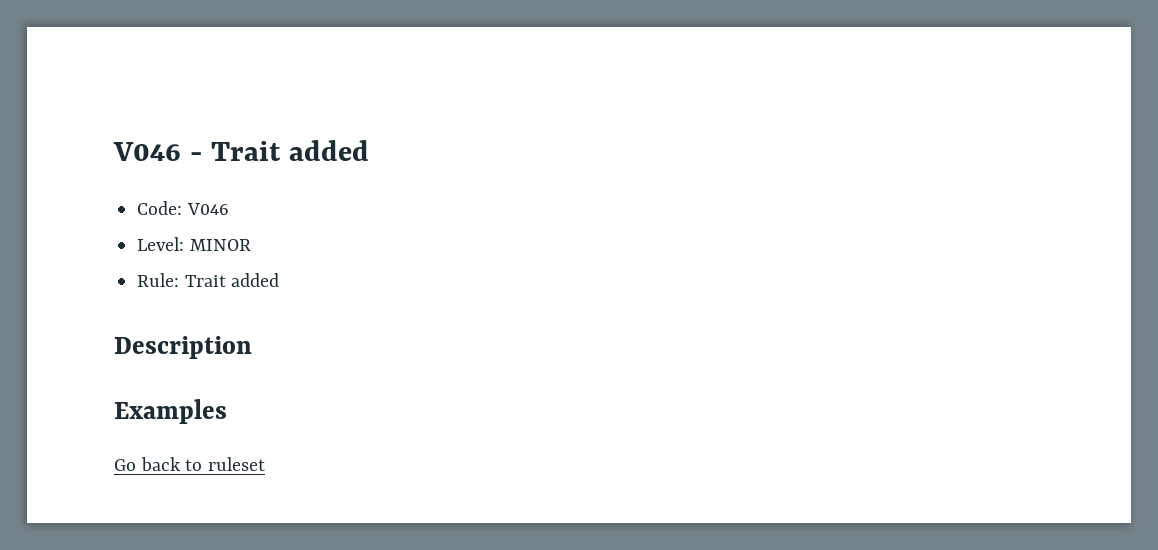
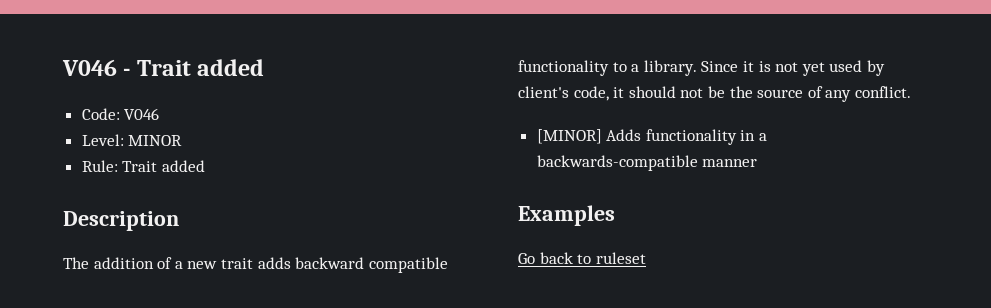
(252, 347) none -> [63,257,448,273] [518,60,885,76] [518,86,911,102] [536,129,768,145] [536,155,758,171] // The addition of a new trait adds backward compatible functionality to a library. Since it is not yet used by client's code, it should not be the source of any conflict. // [MINOR] Adds functionality in a backwards-compatible manner

